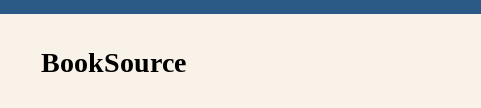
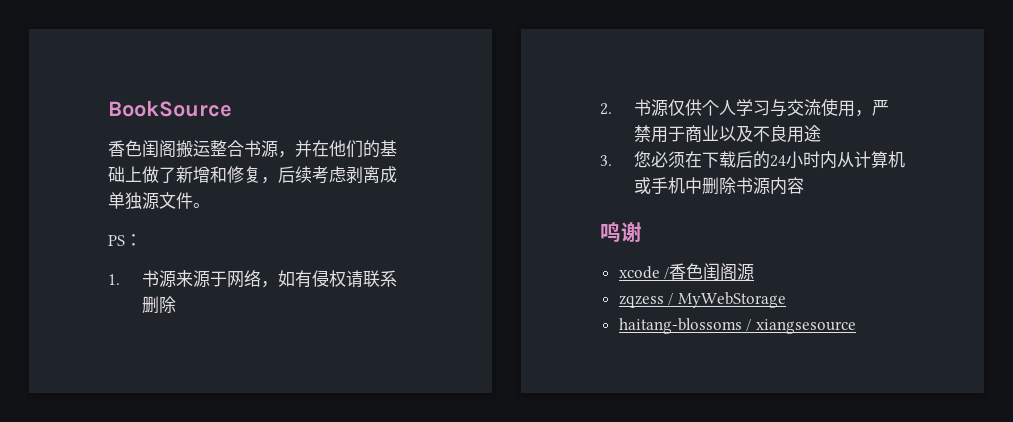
(186, 62) none -> [108,140,397,158] [108,166,397,184] [108,192,210,210] [108,234,142,246] [108,270,397,288] [141,296,176,314] [600,98,889,117] [633,125,821,143] [600,151,905,169] [633,177,804,195] [600,222,642,242] [618,263,755,281] [618,292,786,308] [618,318,856,334] // 香色闺阁搬运整合书源，并在他们的基础上做了新增和修复，后续考虑剥离成单独源文件。 // PS： // 1.书源来源于网络，如有侵权请联系删除 // 2.书源仅供个人学习与交流使用，严禁用于商业以及不良用途 // 3.您必须在下载后的24小时内从计算机或手机中删除书源内容 // 鸣谢 // xcode /香色闺阁源 // zqzess / MyWebStorage // haitang-blossoms / xiangsesource

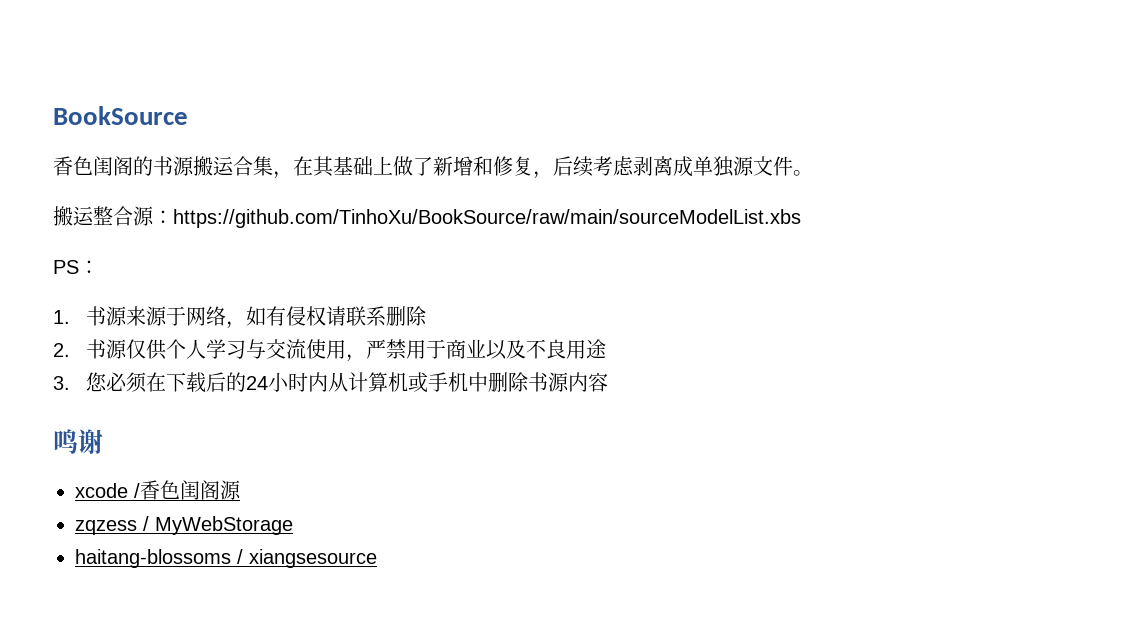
[176,140,380,158] 搬运整合书源，并在他们的 -> [133,156,334,179] 的书源搬运合集，在其
(210, 205) none -> [53,206,801,228] // 搬运整合源：https://github.com/TinhoXu/BookSource/raw/main/sourceModelList.xbs

